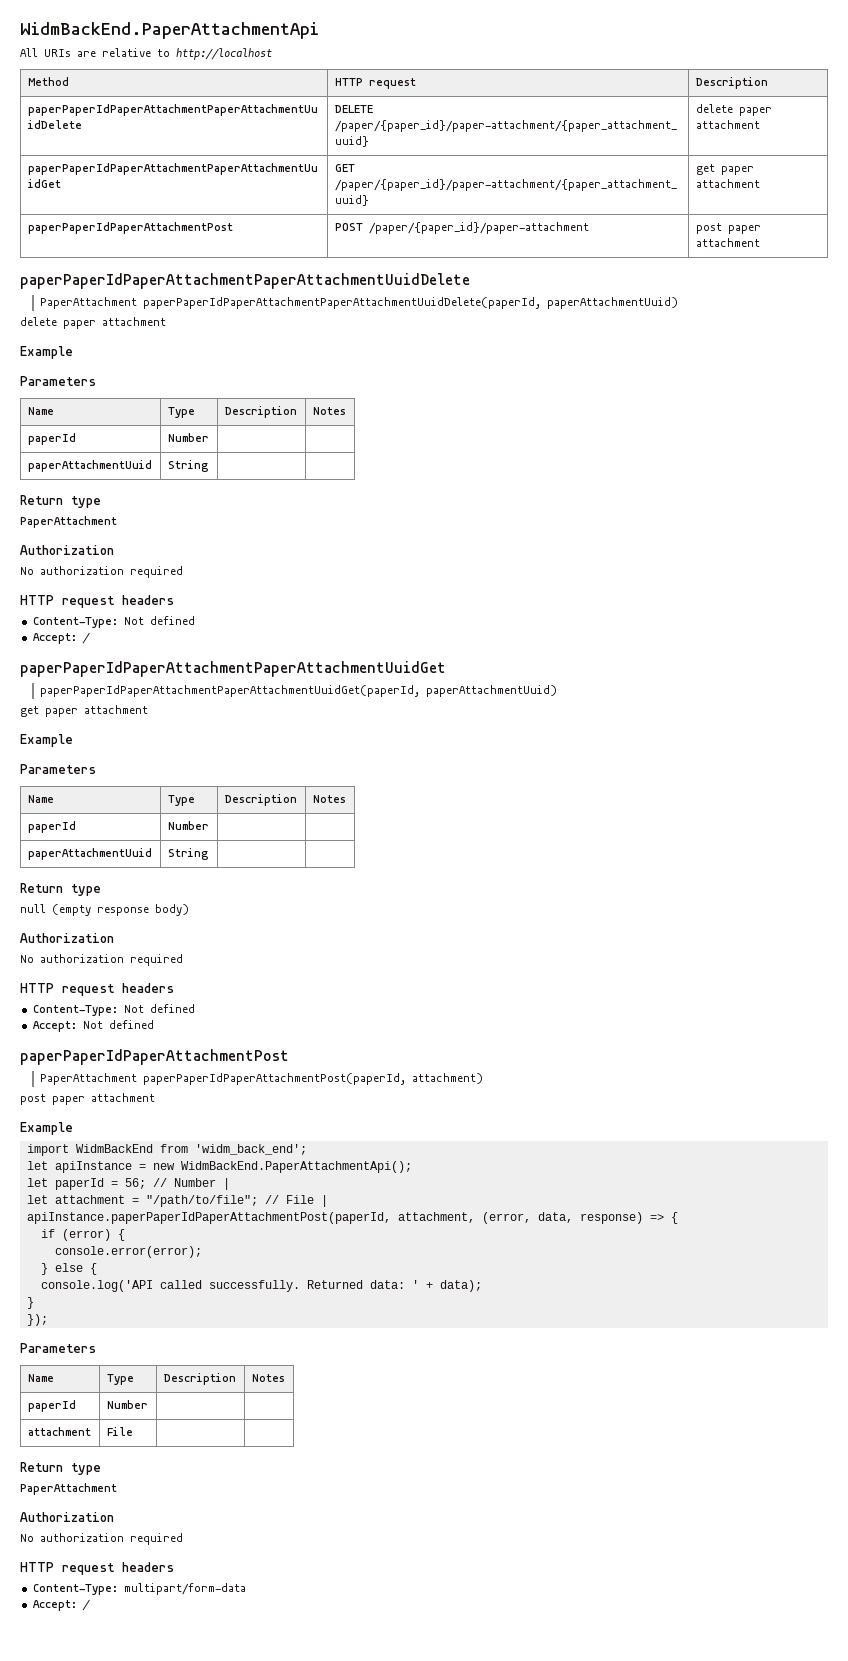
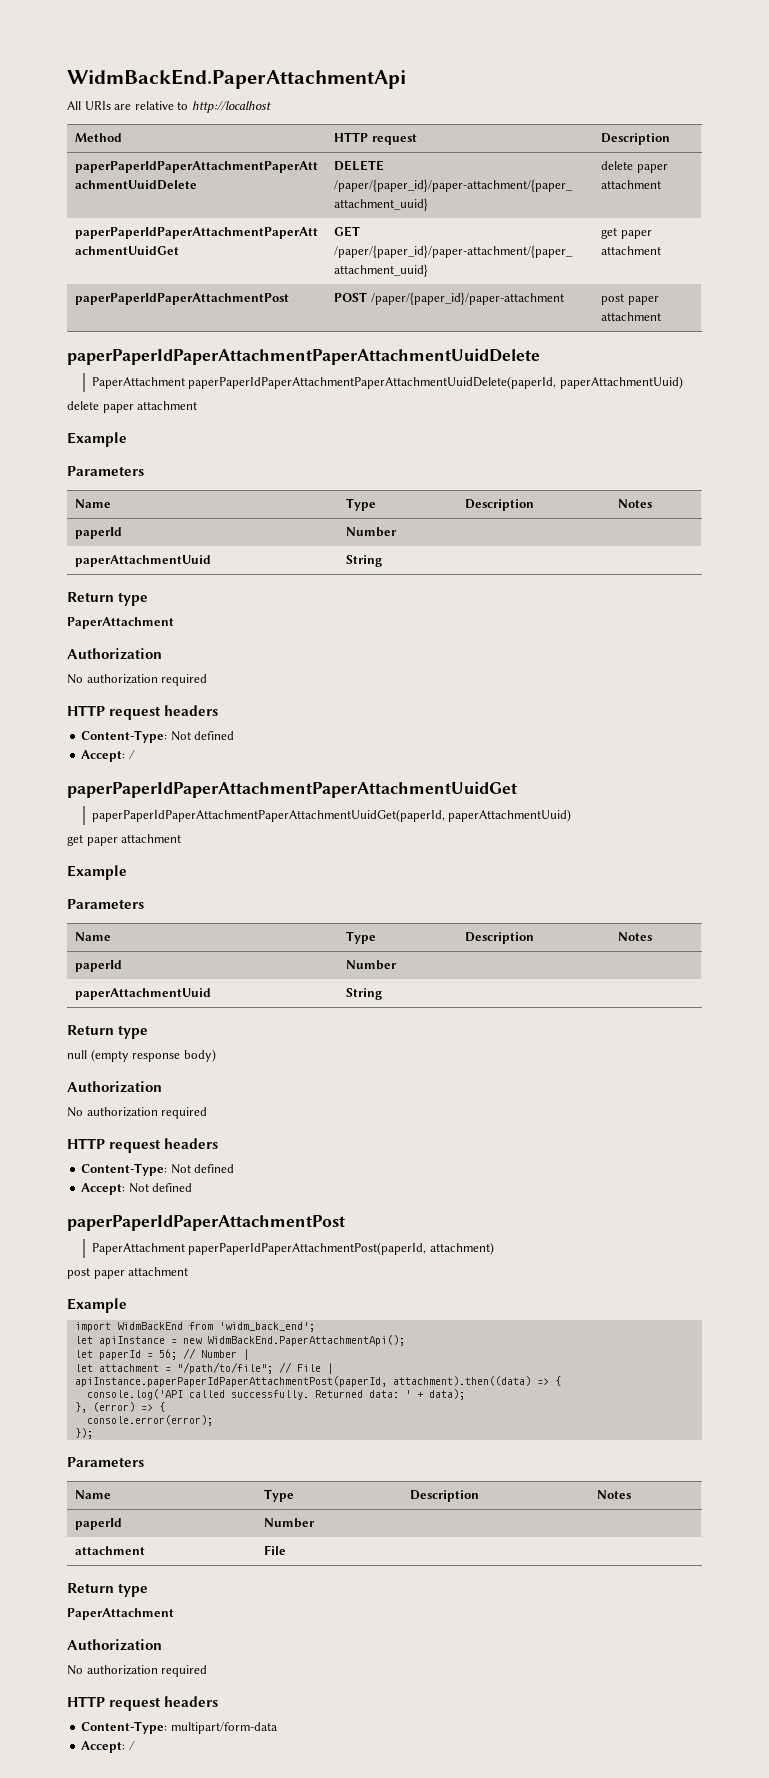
[397,1212,678,1224] [40,1229,125,1241] [54,1246,202,1258] [40,1263,83,1275] attachment, (error, data, response) => { // if (error) { // console.error(error); // } else -> [392,1376,549,1386] attachment).then((data) =>
[26,1297,34,1309] } -> [74,1402,165,1413] [86,1415,213,1426] }, (error) => { // console.error(error);

